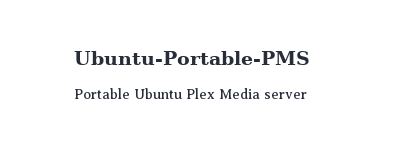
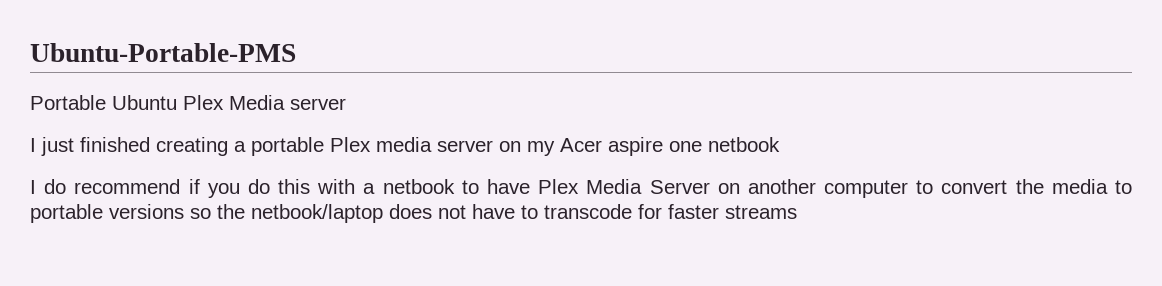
(307, 95) none -> [30,137,780,156] [30,179,1132,198] [30,204,797,223] // I just finished creating a portable Plex media server on my Acer aspire one netbook // I do recommend if you do this with a netbook to have Plex Media Server on another computer to convert the media to portable versions so the netbook/laptop does not have to transcode for faster streams

